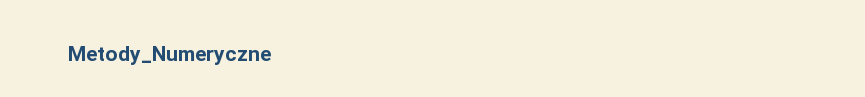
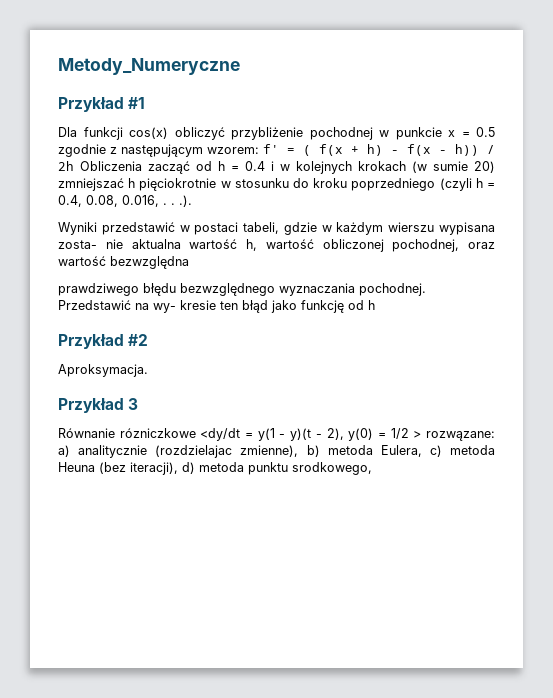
(271, 55) none -> [58,97,146,112] [58,127,495,140] [58,144,495,157] [58,161,495,174] [58,178,495,191] [58,195,192,207] [58,222,495,235] [58,239,495,252] [58,256,189,269] [58,283,426,296] [58,300,375,313] [58,334,149,349] [58,364,148,377] [58,398,139,413] [58,428,495,441] [58,445,495,458] [58,462,372,475] // Przykład #1 // Dla funkcji cos(x) obliczyć przybliżenie pochodnej w punkcie x = 0.5 zgodnie z następującym wzorem: f' = ( f(x + h) - f(x - h)) / 2h Obliczenia zacząć od h = 0.4 i w kolejnych krokach (w sumie 20) zmniejszać h pięciokrotnie w stosunku do kroku poprzedniego (czyli h = 0.4, 0.08, 0.016, . . .). // Wyniki przedstawić w postaci tabeli, gdzie w każdym wierszu wypisana zosta- nie aktualna wartość h, wartość obliczonej pochodnej, oraz wartość bezwzględna // prawdziwego błędu bezwzględnego wyznaczania pochodnej. Przedstawić na wy- kresie ten błąd jako funkcję od h // Przykład #2 // Aproksymacja. // Przykład 3 // Równanie rózniczkowe <dy/dt = y(1 - y)(t - 2), y(0) = 1/2 > rozwązane: a) analitycznie (rozdzielajac zmienne), b) metoda Eulera, c) metoda Heuna (bez iteracji), d) metoda punktu srodkowego,

